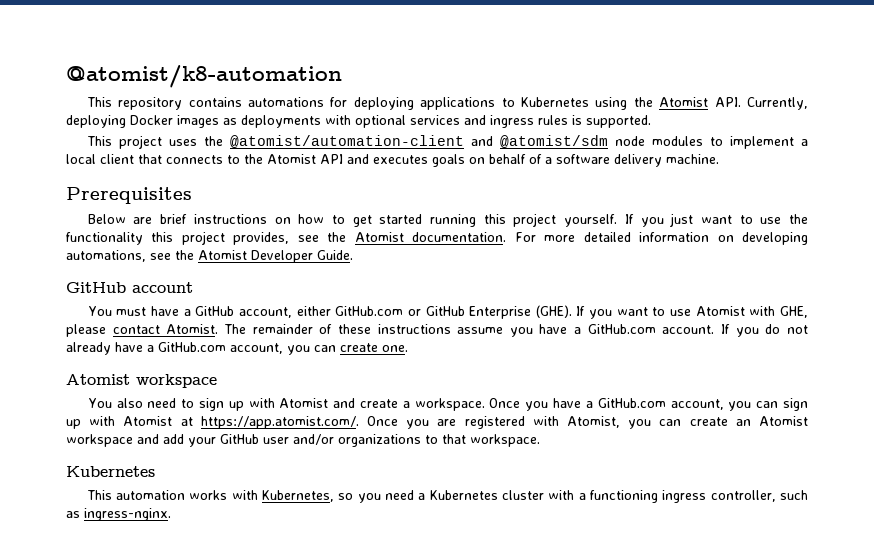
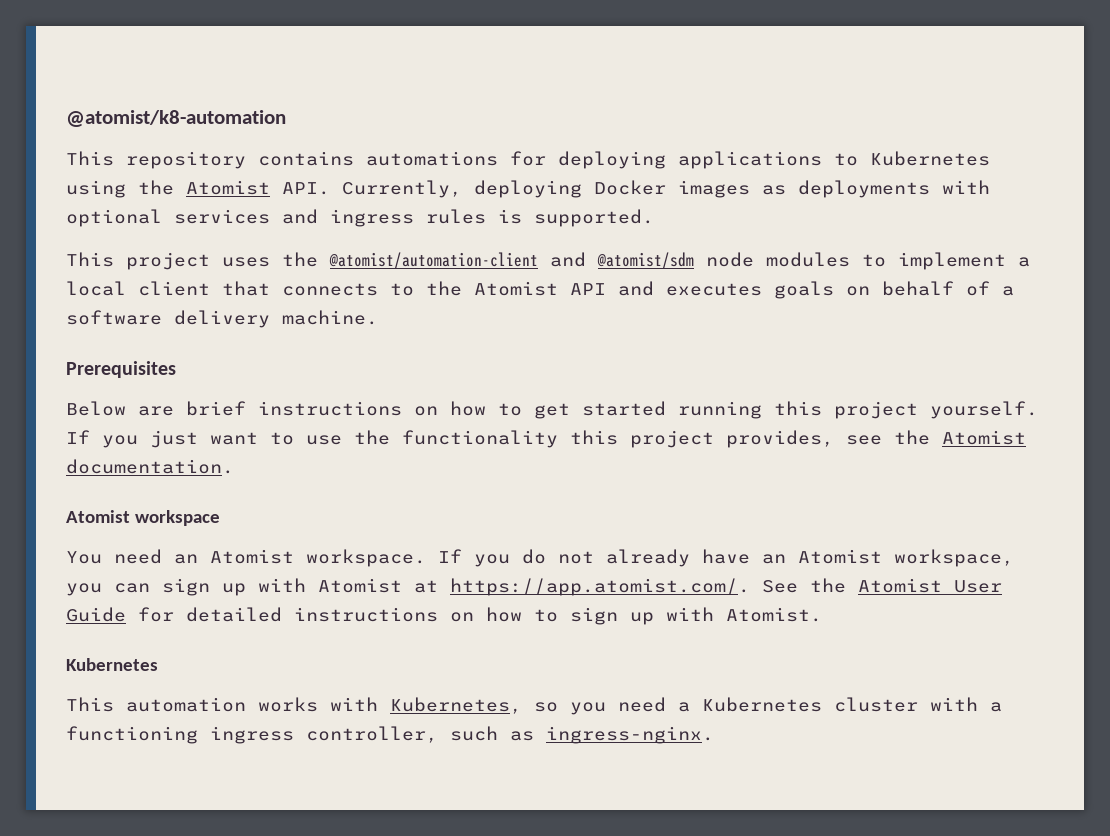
[514,232,808,245] [66,250,353,263] [66,282,193,293] [87,305,809,319] [66,324,715,337] For more detailed information on developing automations, see the Atomist Developer Guide. // GitHub account // You must have a GitHub account, either GitHub.com or GitHub Enterprise (GHE). If you want to use Atomist with GHE, please contact Atomist. The remainder of these instructions assume you have a GitHub.com account. -> [66,510,221,526] [66,549,426,567] // Atomist workspace // You need an Atomist workspace.
[147,342,408,355] [66,374,217,388] [87,398,724,411] a GitHub.com account, you can create one. // Atomist workspace // You also need to sign up with Atomist and create a workspace. Once you have a GitHub.com account, -> [762,549,1014,567] an Atomist workspace,
[367,416,809,429] [66,434,540,447] Once you are registered with Atomist, you can create an Atomist workspace and add your GitHub user and/or organizations to that workspace. -> [762,578,1002,593] [66,607,822,625] See the Atomist User Guide for detailed instructions on how to sign up with Atomist.

